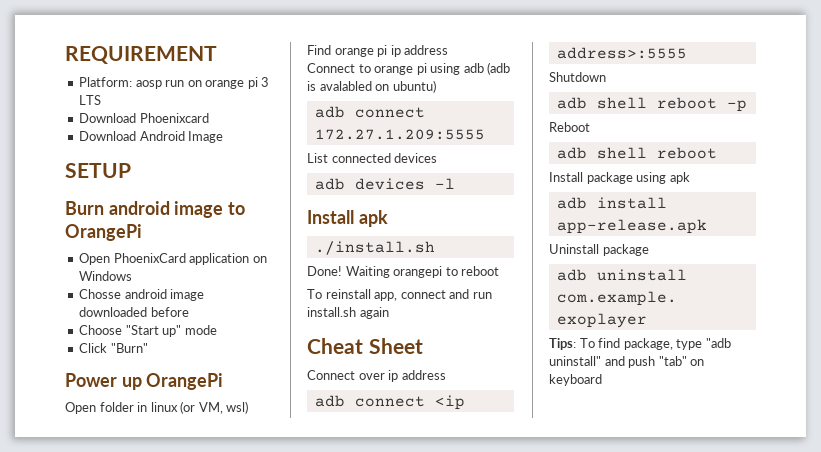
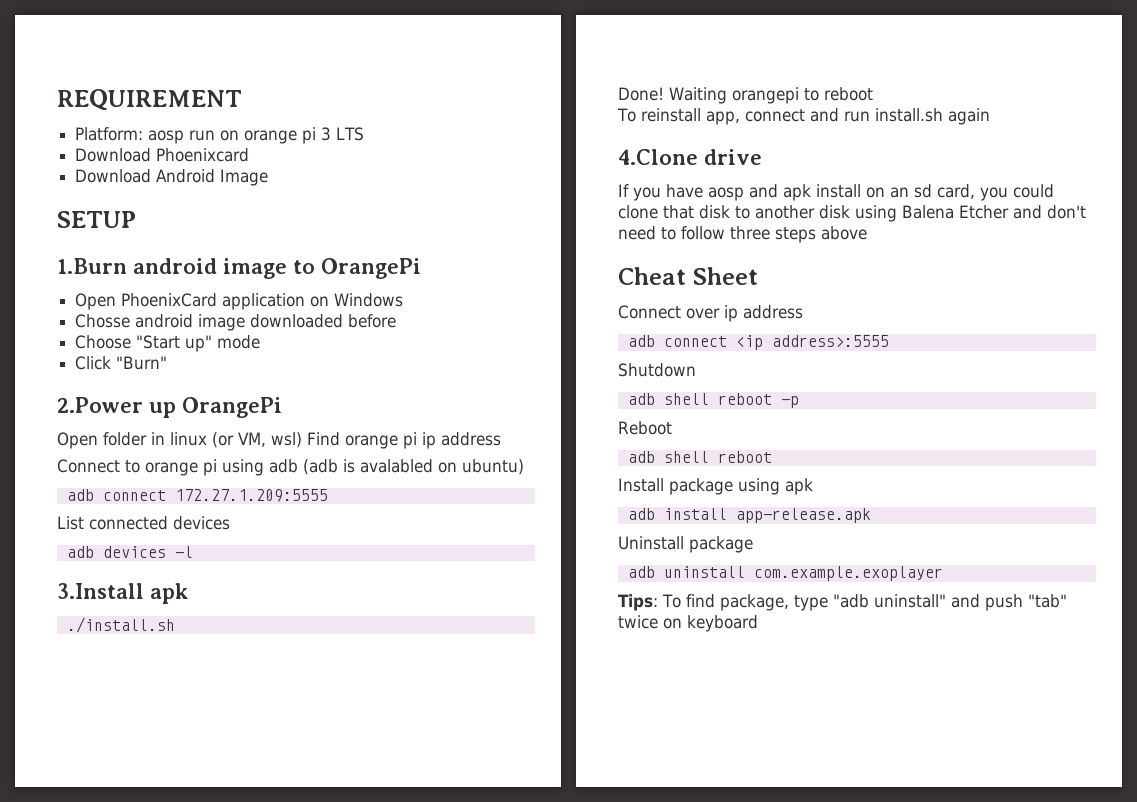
[65,201,104,215] Burn -> [57,258,127,274] 1.Burn
[65,373,117,387] Power -> [57,397,143,413] 2.Power
[307,210,354,224] Install -> [57,583,144,599] 3.Install
(389, 313) none -> [618,149,762,165] [618,184,1054,201] [618,205,1086,222] [618,226,867,243] // 4.Clone drive // If you have aosp and apk install on an sd card, you could clone that disk to another disk using Balena Etcher and don't need to follow three steps above
(687, 361) none -> [618,615,658,629] twice

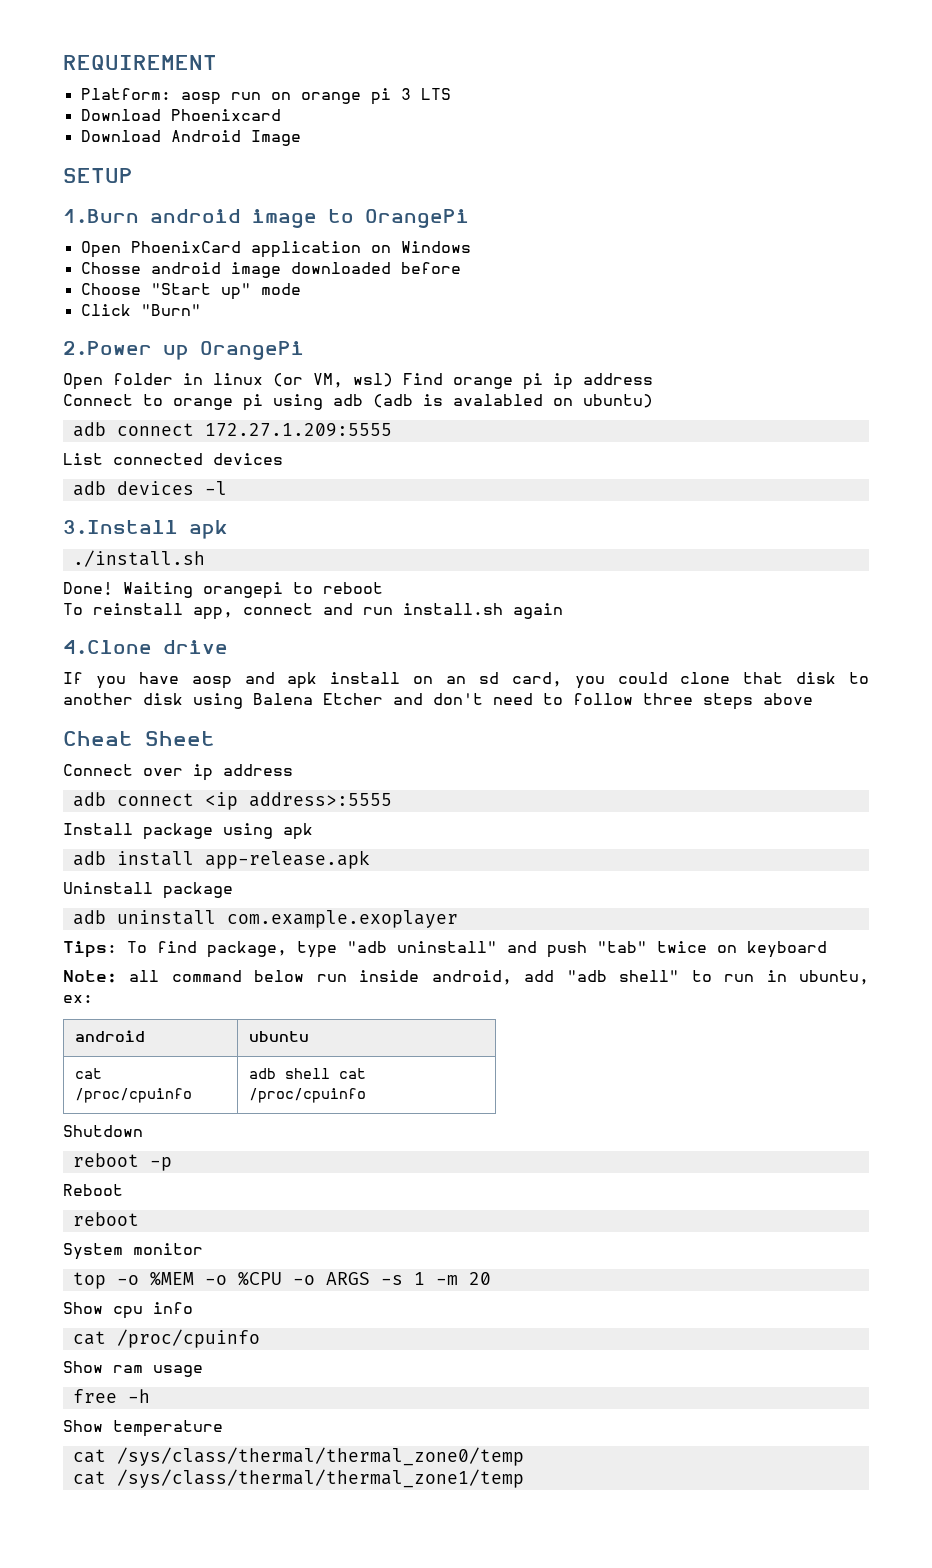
[618,363,696,377] [627,393,799,408] [618,421,672,435] [627,451,772,463] // Shutdown // adb shell reboot -p // Reboot // adb shell reboot -> (392, 799) none
(758, 623) none -> [63,970,869,985] [63,995,93,1003] [75,1030,146,1042] [249,1031,310,1042] [75,1068,103,1079] [75,1088,193,1103] [249,1068,367,1079] [249,1088,367,1103] [63,1125,143,1137] [72,1153,172,1171] [63,1184,123,1196] [72,1212,139,1226] [63,1243,203,1260] [72,1271,491,1289] [63,1302,193,1319] [72,1329,260,1348] [63,1361,203,1377] [72,1389,150,1403] [63,1420,223,1437] [72,1447,524,1466] [72,1469,524,1488] // Note: all command below run inside android, add "adb shell" to run in ubuntu, ex: // android | ubuntu // cat /proc/cpuinfo | adb shell cat /proc/cpuinfo // Shutdown // reboot -p // Reboot // reboot // System monitor // top -o %MEM -o %CPU -o ARGS -s 1 -m 20 // Show cpu info // cat /proc/cpuinfo // Show ram usage // free -h // Show temperature // cat /sys/class/thermal/thermal_zone0/temp // cat /sys/class/thermal/thermal_zone1/temp

